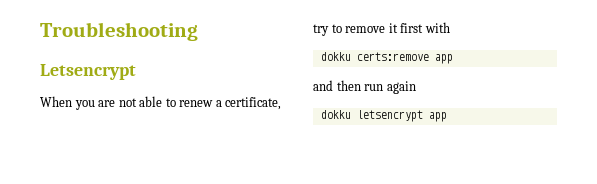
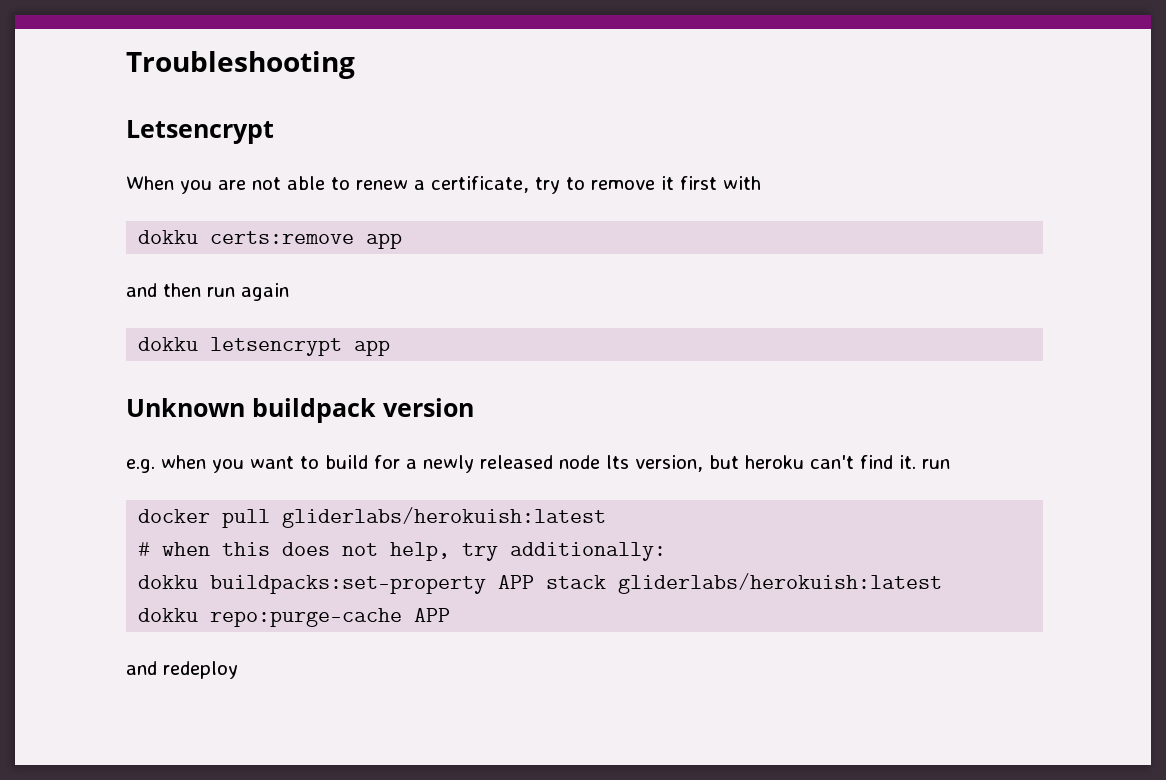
(447, 117) none -> [126,398,474,423] [126,455,950,473] [138,507,607,528] [138,542,667,561] [138,573,943,594] [138,608,451,627] [126,661,238,679] // Unknown buildpack version // e.g. when you want to build for a newly released node lts version, but heroku can't find it. run // docker pull gliderlabs/herokuish:latest // # when this does not help, try additionally: // dokku buildpacks:set-property APP stack gliderlabs/herokuish:latest // dokku repo:purge-cache APP // and redeploy

